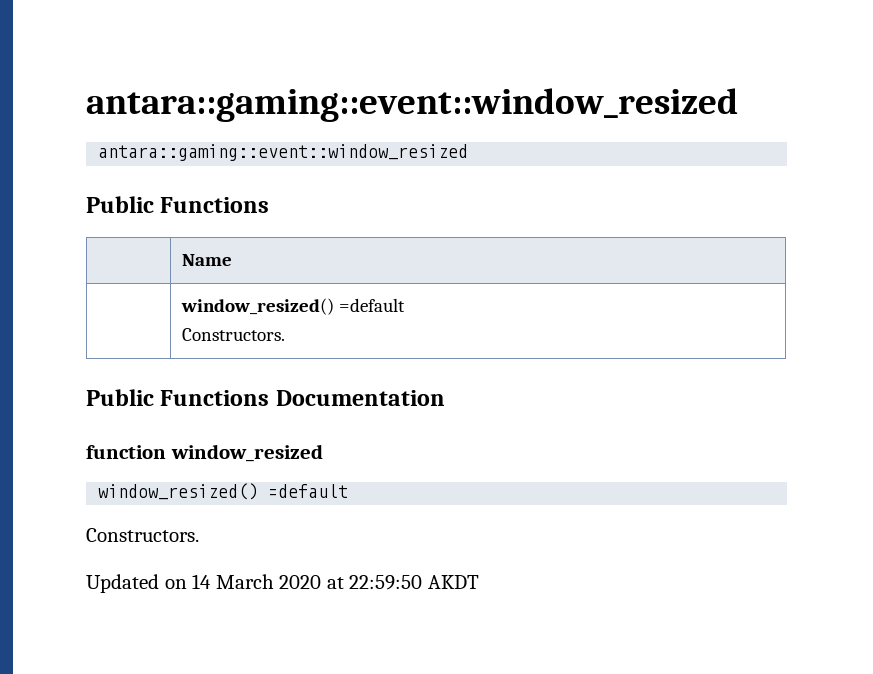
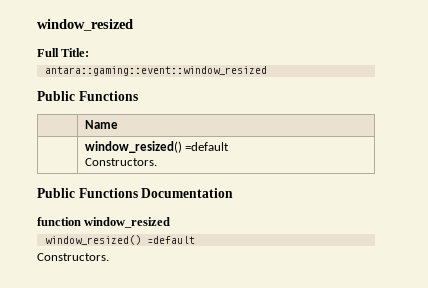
[86,88,738,122] antara::gaming::event::window_resized -> [37,19,133,31] [37,48,90,57] window_resized // Full Title:
[86,574,479,593] // Updated on 14 March 2020 at 22:59:50 AKDT -> (109, 257) none

